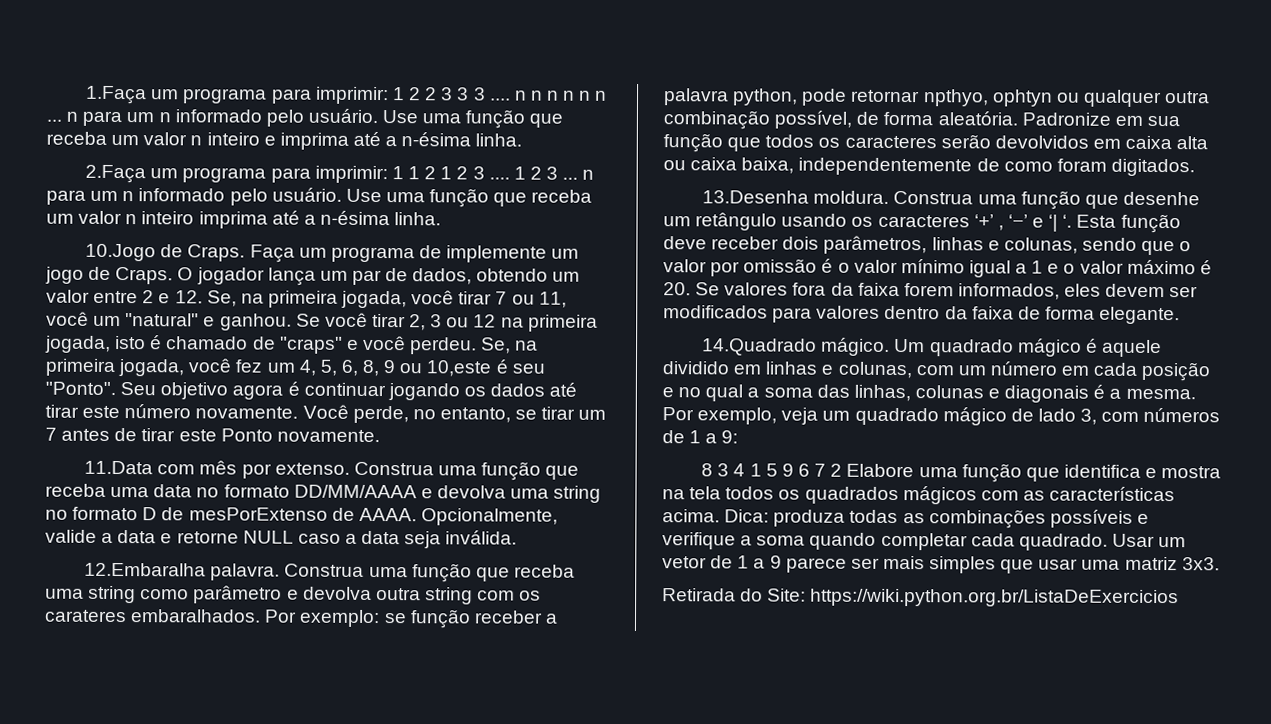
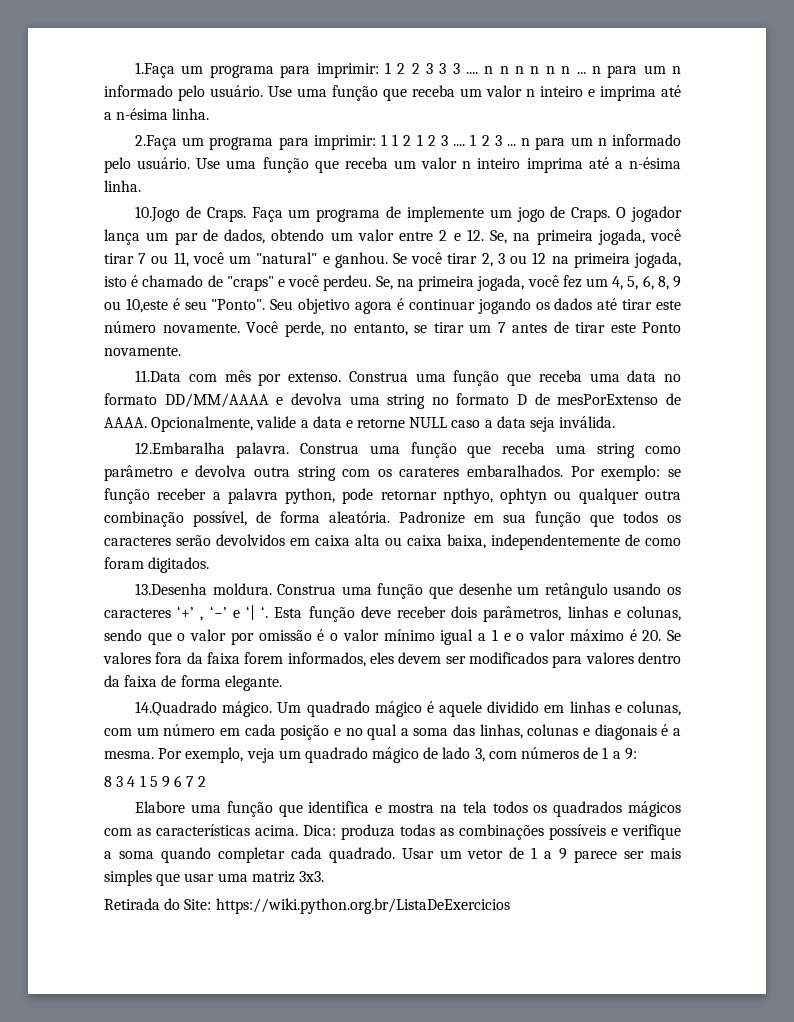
(843, 470) none -> (207, 781) //

